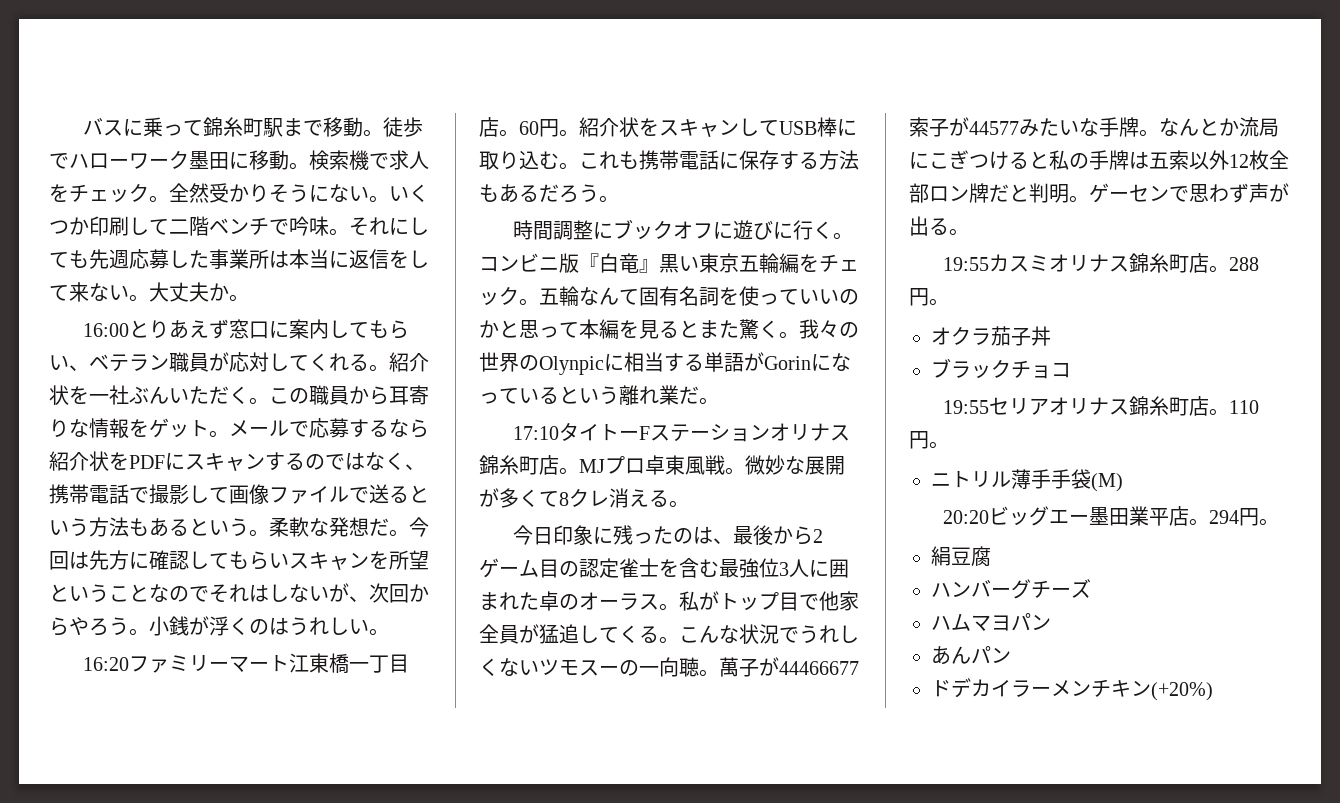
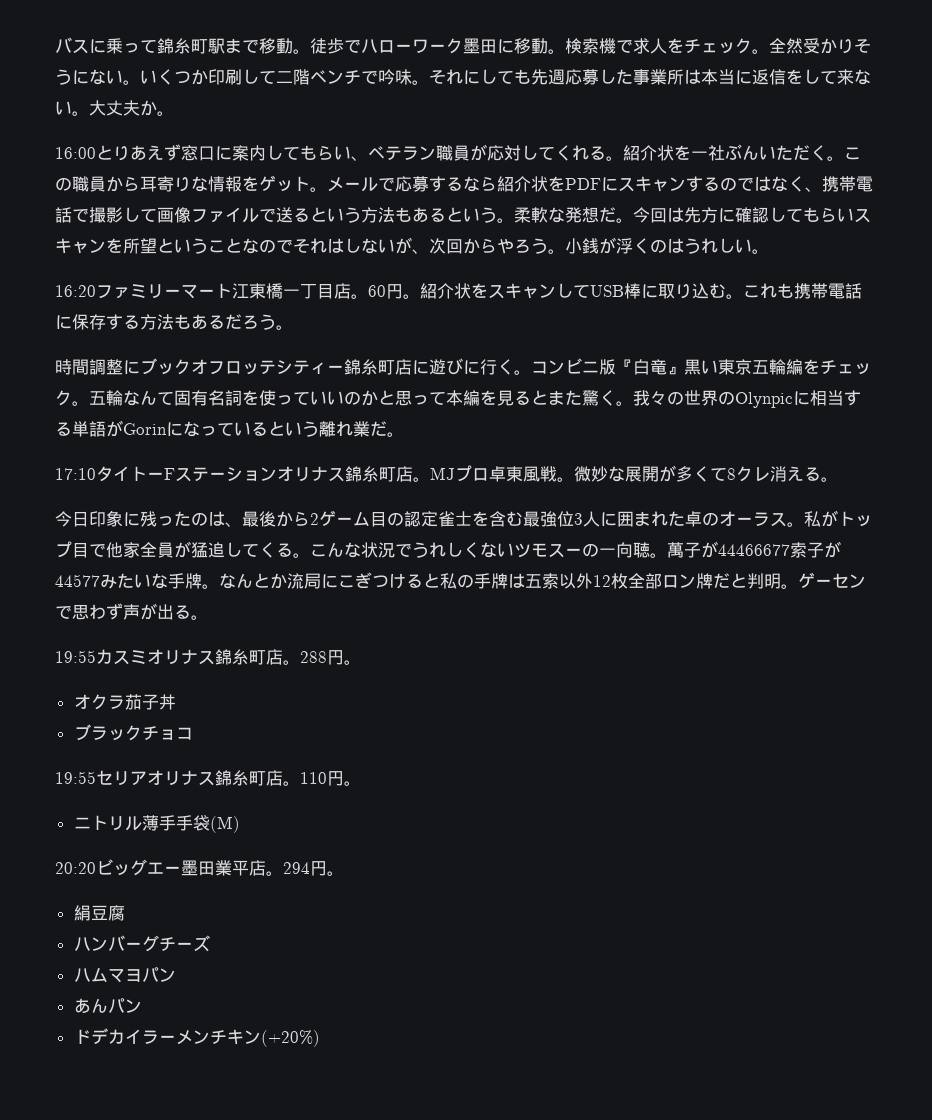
(713, 231) none -> [225,359,412,375] ロッテシティー錦糸町店

